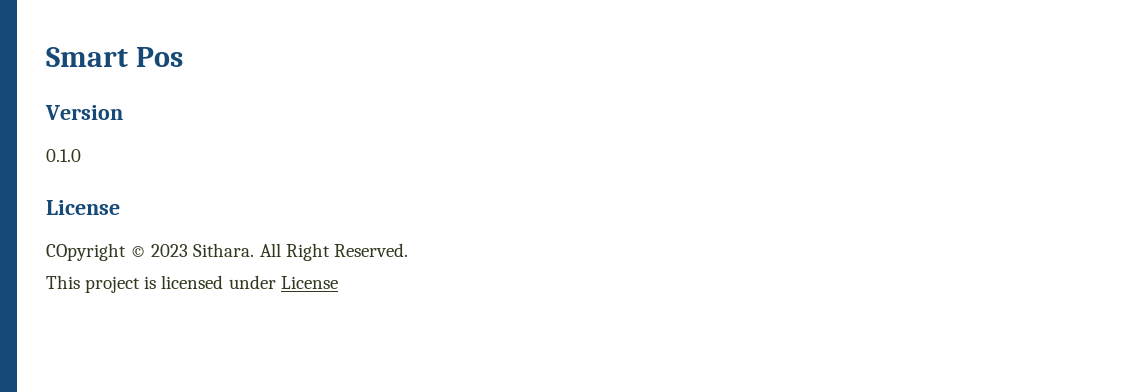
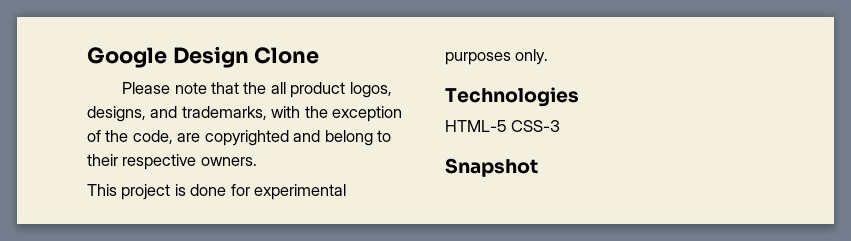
[46,47,183,67] [45,105,123,120] [46,149,81,162] [46,200,120,215] [46,243,408,261] [46,275,338,293] Smart Pos // Version // 0.1.0 // License // COpyright © 2023 Sithara. All Right Reserved. // This project is licensed under License -> [87,46,320,68] [122,82,392,98] [87,106,403,122] [87,130,392,146] [87,154,257,170] [87,184,347,200] [445,49,549,65] [445,87,579,107] [445,120,561,132] [445,158,538,177] Google Design Clone // Please note that the all product logos, designs, and trademarks, with the exception of the code, are copyrighted and belong to their respective owners. // This project is done for experimental purposes only. // Technologies // HTML-5 CSS-3 // Snapshot

